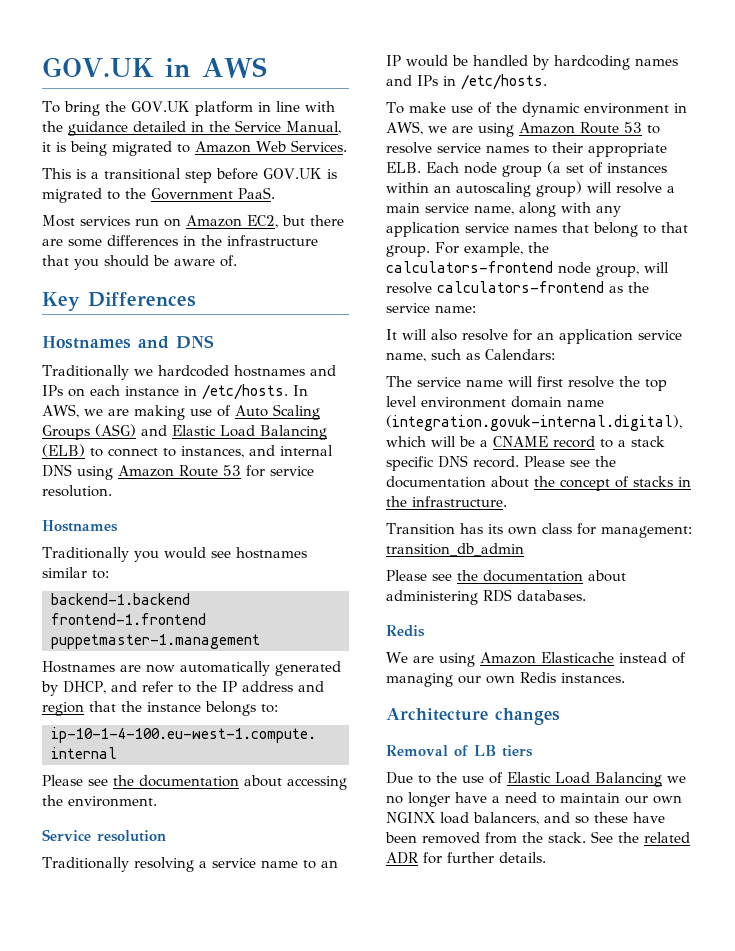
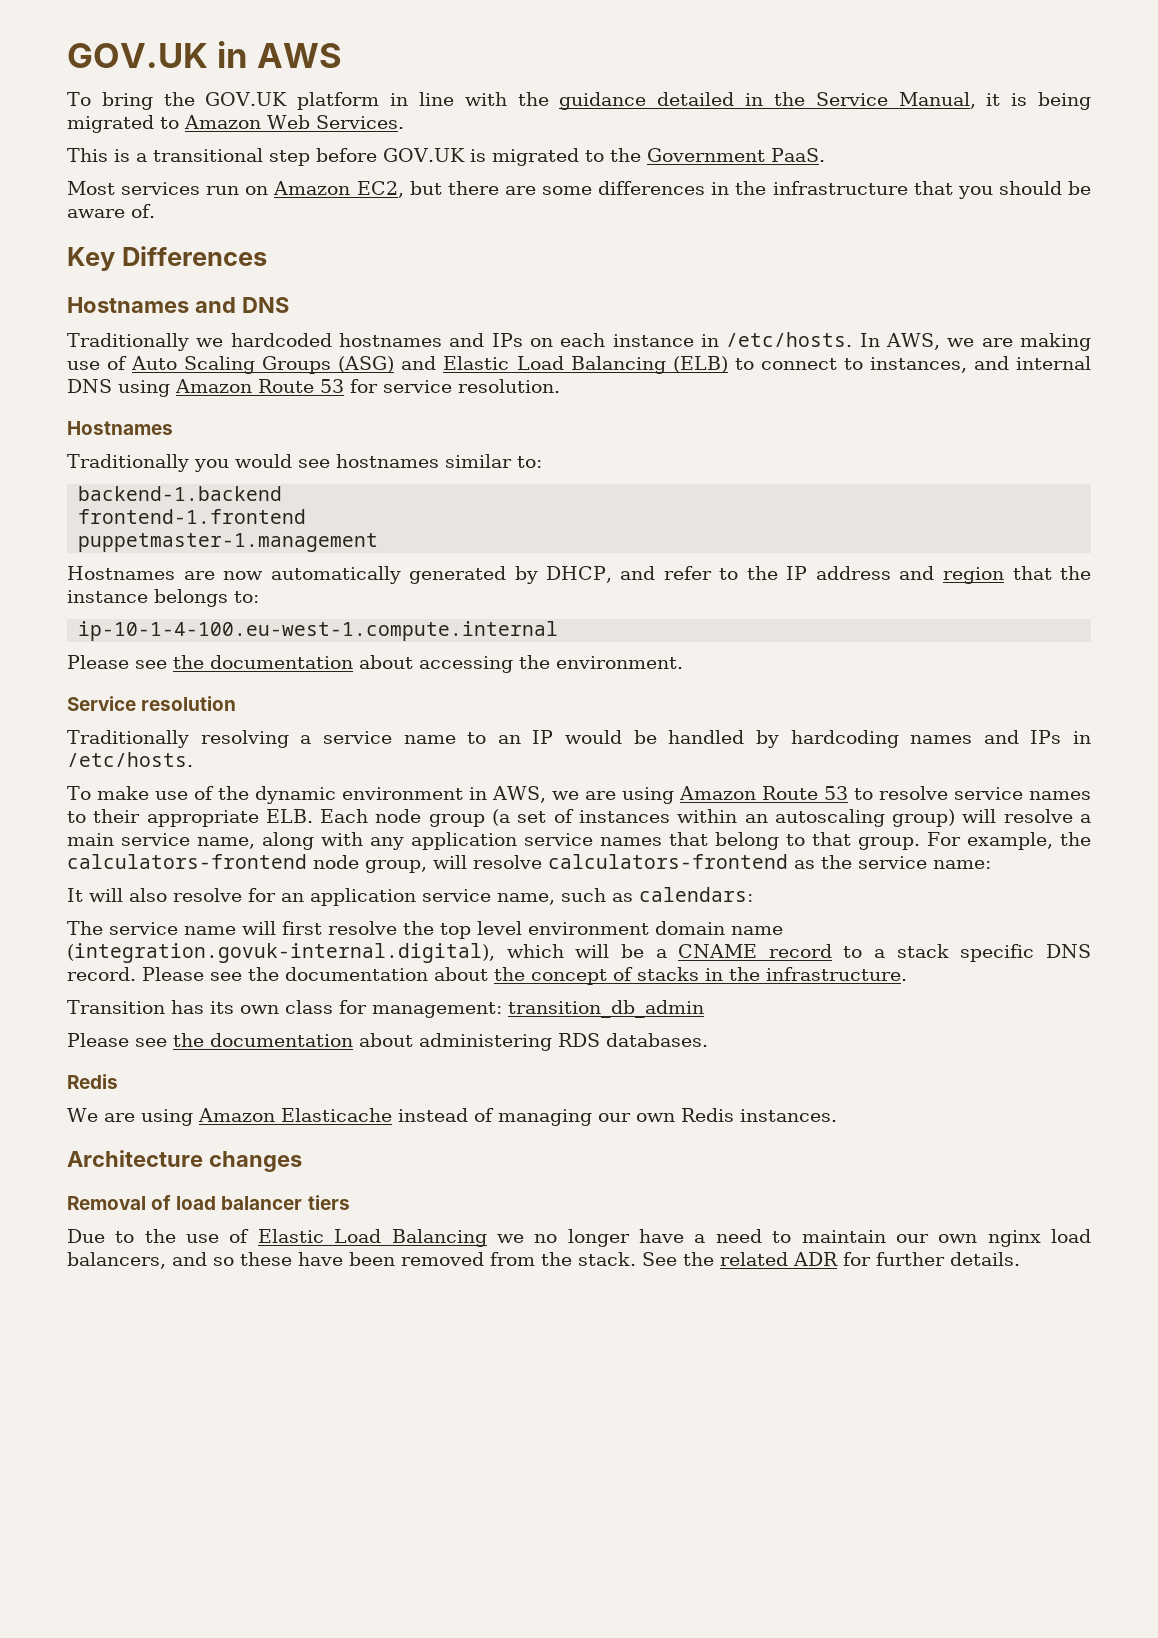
[485,349,555,360] Calendars: -> [639,887,753,902] calendars:
[474,745,496,756] LB -> [176,1196,303,1210] load balancer
[386,812,436,823] NGINX -> [987,1230,1041,1247] nginx

